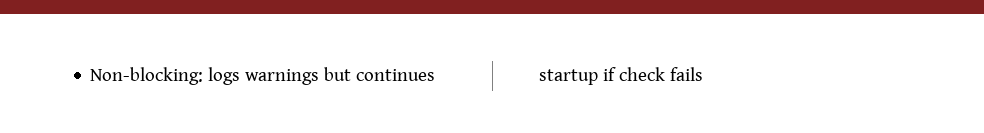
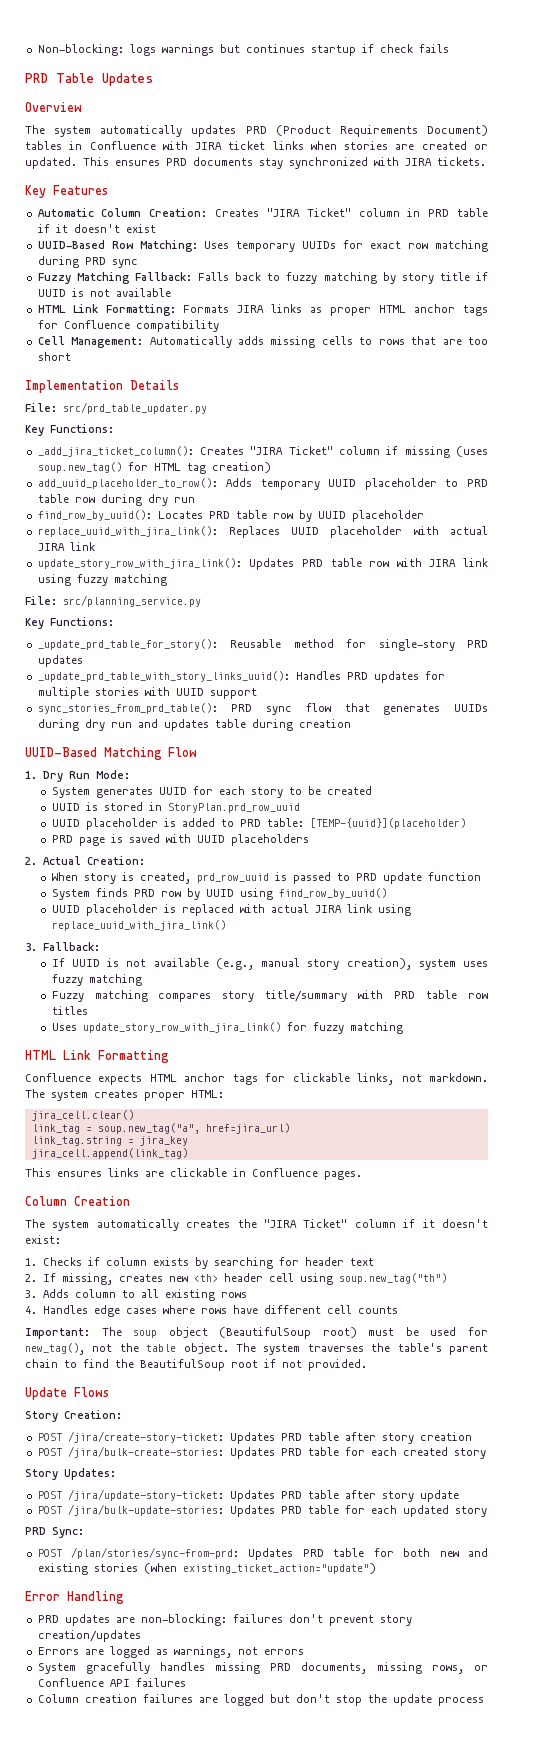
(704, 74) none -> [25,73,153,86] [25,102,82,112] [25,125,488,137] [25,141,488,150] [25,157,486,169] [25,185,108,198] [37,208,488,217] [37,224,156,233] [37,240,489,252] [37,256,138,268] [37,272,488,284] [37,288,171,297] [37,304,489,316] [37,320,219,332] [37,336,488,348] [37,352,71,361] [25,380,179,393] [25,402,207,414] [25,424,114,436] [37,446,488,458] [37,462,271,474] [37,478,488,490] [37,494,195,506] [37,510,424,522] [37,526,488,538] [37,542,95,551] [37,558,488,570] [37,574,167,586] [25,595,201,607] [25,617,114,629] [37,639,489,651] [37,655,83,667] [37,671,445,683] [37,687,257,699] [37,703,489,715] [37,719,351,731] [25,747,197,760] [25,770,130,782] [51,786,372,798] [51,802,300,813] [51,818,466,830] [51,834,309,846] [25,856,145,865] [51,872,481,884] [51,888,387,900] [51,904,411,916] [51,920,226,931] [25,942,100,951] [51,958,488,970] [51,974,142,986] [51,990,489,1002] [51,1006,88,1015] [51,1022,403,1034] [25,1050,169,1063] [25,1073,489,1085] [25,1089,224,1101] [31,1110,134,1121] [31,1123,290,1134] [31,1136,188,1146] [31,1148,188,1159] [25,1168,362,1180] [25,1196,130,1206] [25,1219,488,1231] [25,1235,61,1244] [25,1257,374,1269] [25,1273,447,1285] [25,1289,247,1301] [25,1305,398,1317] [25,1327,488,1339] [25,1343,488,1355] [25,1359,367,1371] [25,1387,109,1400] [25,1410,122,1422] [37,1431,472,1444] [37,1446,486,1459] [25,1468,116,1480] [37,1489,459,1502] [37,1504,487,1517] [25,1527,84,1538] [37,1547,488,1560] [37,1563,376,1575] [25,1591,124,1604] [37,1614,412,1626] [37,1630,141,1642] [37,1646,304,1658] [37,1662,488,1674] [37,1678,186,1687] [37,1694,484,1706] // PRD Table Updates // Overview // The system automatically updates PRD (Product Requirements Document) tables in Confluence with JIRA ticket links when stories are created or updated. This ensures PRD documents stay synchronized with JIRA tickets. // Key Features // Automatic Column Creation: Creates "JIRA Ticket" column in PRD table if it doesn't exist // UUID-Based Row Matching: Uses temporary UUIDs for exact row matching during PRD sync // Fuzzy Matching Fallback: Falls back to fuzzy matching by story title if UUID is not available // HTML Link Formatting: Formats JIRA links as proper HTML anchor tags for Confluence compatibility // Cell Management: Automatically adds missing cells to rows that are too short // Implementation Details // File: src/prd_table_updater.py // Key Functions: // _add_jira_ticket_column(): Creates "JIRA Ticket" column if missing (uses soup.new_tag() for HTML tag creation) // add_uuid_placeholder_to_row(): Adds temporary UUID placeholder to PRD table row during dry run // find_row_by_uuid(): Locates PRD table row by UUID placeholder // replace_uuid_with_jira_link(): Replaces UUID placeholder with actual JIRA link // update_story_row_with_jira_link(): Updates PRD table row with JIRA link using fuzzy matching // File: src/planning_service.py // Key Functions: // _update_prd_table_for_story(): Reusable method for single-story PRD updates // _update_prd_table_with_story_links_uuid(): Handles PRD updates for multiple stories with UUID support // sync_stories_from_prd_table(): PRD sync flow that generates UUIDs during dry run and updates table during creation // UUID-Based Matching Flow // 1. Dry Run Mode: // System generates UUID for each story to be created // UUID is stored in StoryPlan.prd_row_uuid // UUID placeholder is added to PRD table: [TEMP-{uuid}](placeholder) // PRD page is saved with UUID placeholders // 2. Actual Creation: // When story is created, prd_row_uuid is passed to PRD update function // System finds PRD row by UUID using find_row_by_uuid() // UUID placeholder is replaced with actual JIRA link using replace_uuid_with_jira_link() // 3. Fallback: // If UUID is not available (e.g., manual story creation), system uses fuzzy matching // Fuzzy matching compares story title/summary with PRD table row titles // Uses update_story_row_with_jira_link() for fuzzy matching // HTML Link Formatting // Confluence expects HTML anchor tags for clickable links, not markdown. The system creates proper HTML: // jira_cell.clear() // link_tag = soup.new_tag("a", href=jira_url) // link_tag.string = jira_key // jira_cell.append(link_tag) // This ensures links are clickable in Confluence pages. // Column Creation // The system automatically creates the "JIRA Ticket" column if it doesn't exist: // 1. Checks if column exists by searching for header text // 2. If missing, creates new <th> header cell using soup.new_tag("th") // 3. Adds column to all existing rows // 4. Handles edge cases where rows have different cell counts // Important: The soup object (BeautifulSoup root) must be used for new_tag(), not the table object. The system traverses the table's parent chain to find the BeautifulSoup root if not provided. // Update Flows // Story Creation: // POST /jira/create-story-ticket: Updates PRD table after story creation // POST /jira/bulk-create-stories: Updates PRD table for each created story // Story Updates: // POST /jira/update-story-ticket: Updates PRD table after story update // POST /jira/bulk-update-stories: Updates PRD table for each updated story // PRD Sync: // POST /plan/stories/sync-from-prd: Updates PRD table for both new and existing stories (when existing_ticket_action="update") // Error Handling // PRD updates are non-blocking: failures don't prevent story creation/updates // Errors are logged as warnings, not errors // System gracefully handles missing PRD documents, missing rows, or Confluence API failures // Column creation failures are logged but don't stop the update process

